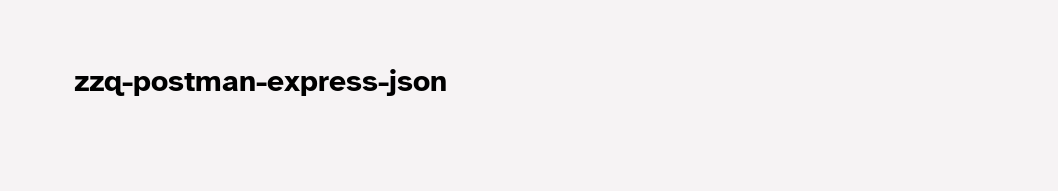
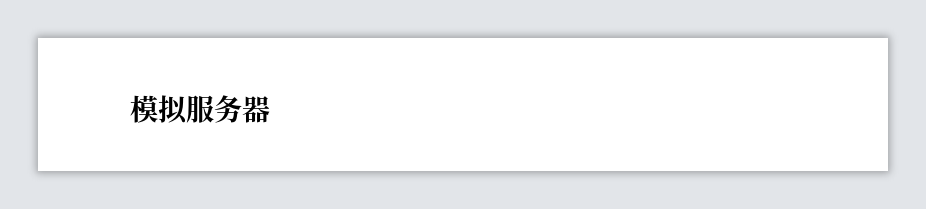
[74,69,447,96] zzq-postman-express-json -> [130,95,270,125] 模拟服务器

